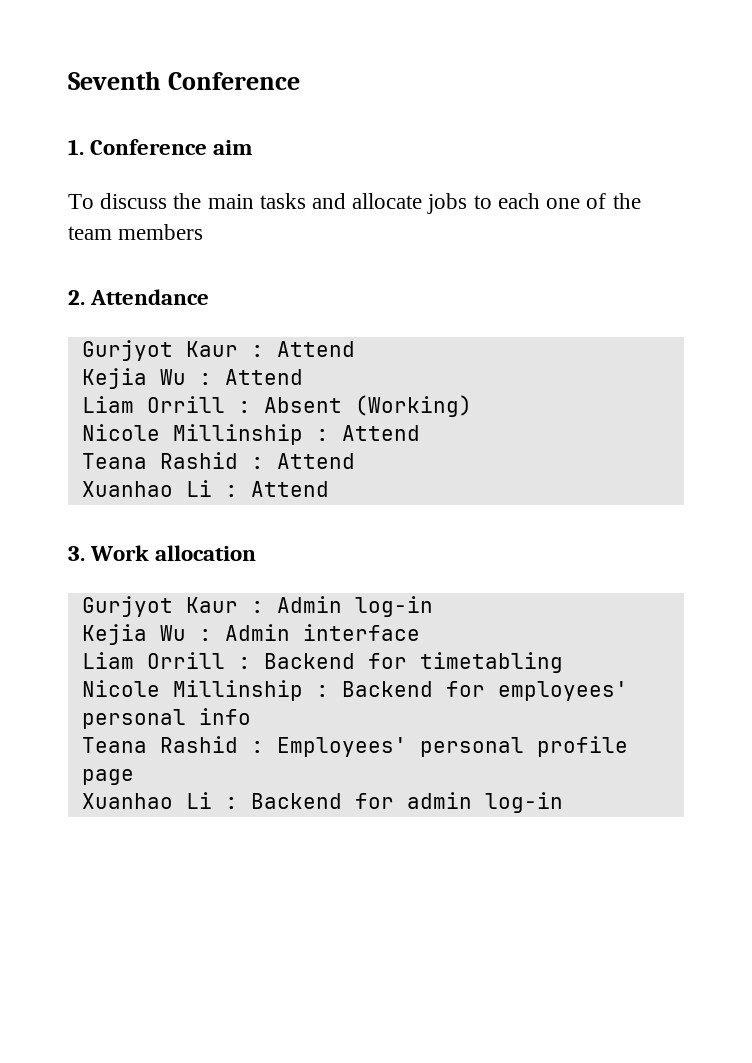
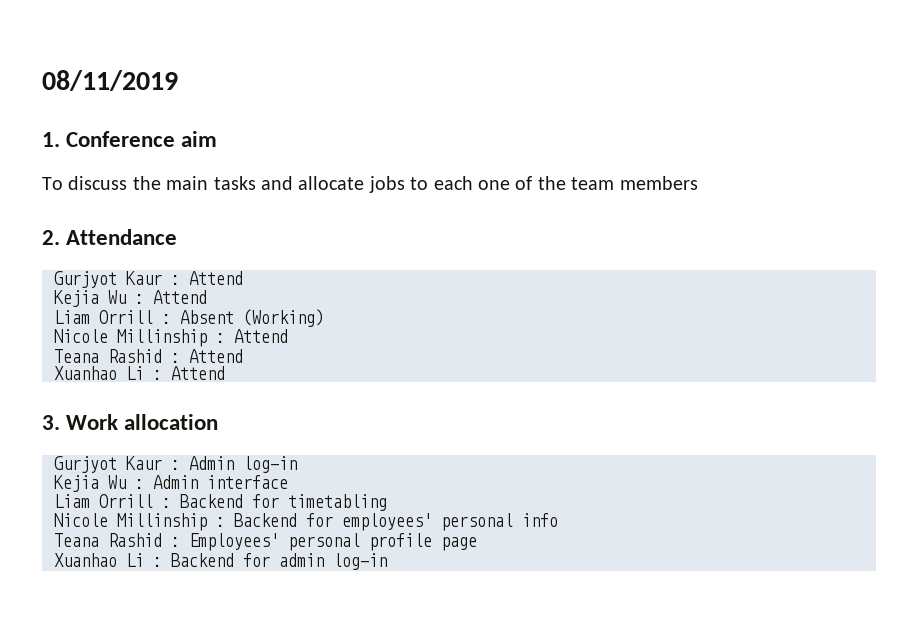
[68,71,300,90] Seventh Conference -> [42,70,178,91] 08/11/2019

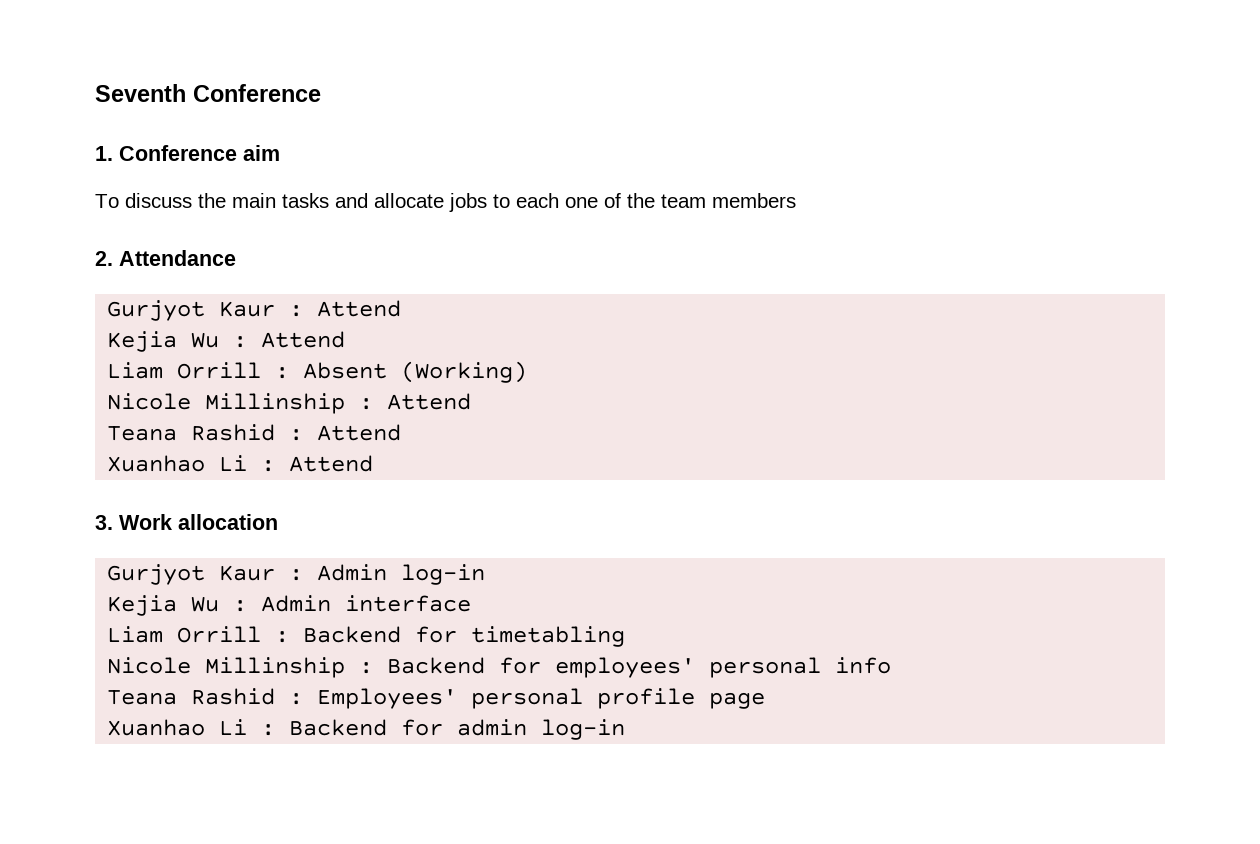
[42,70,178,91] 08/11/2019 -> [95,84,321,102] Seventh Conference

